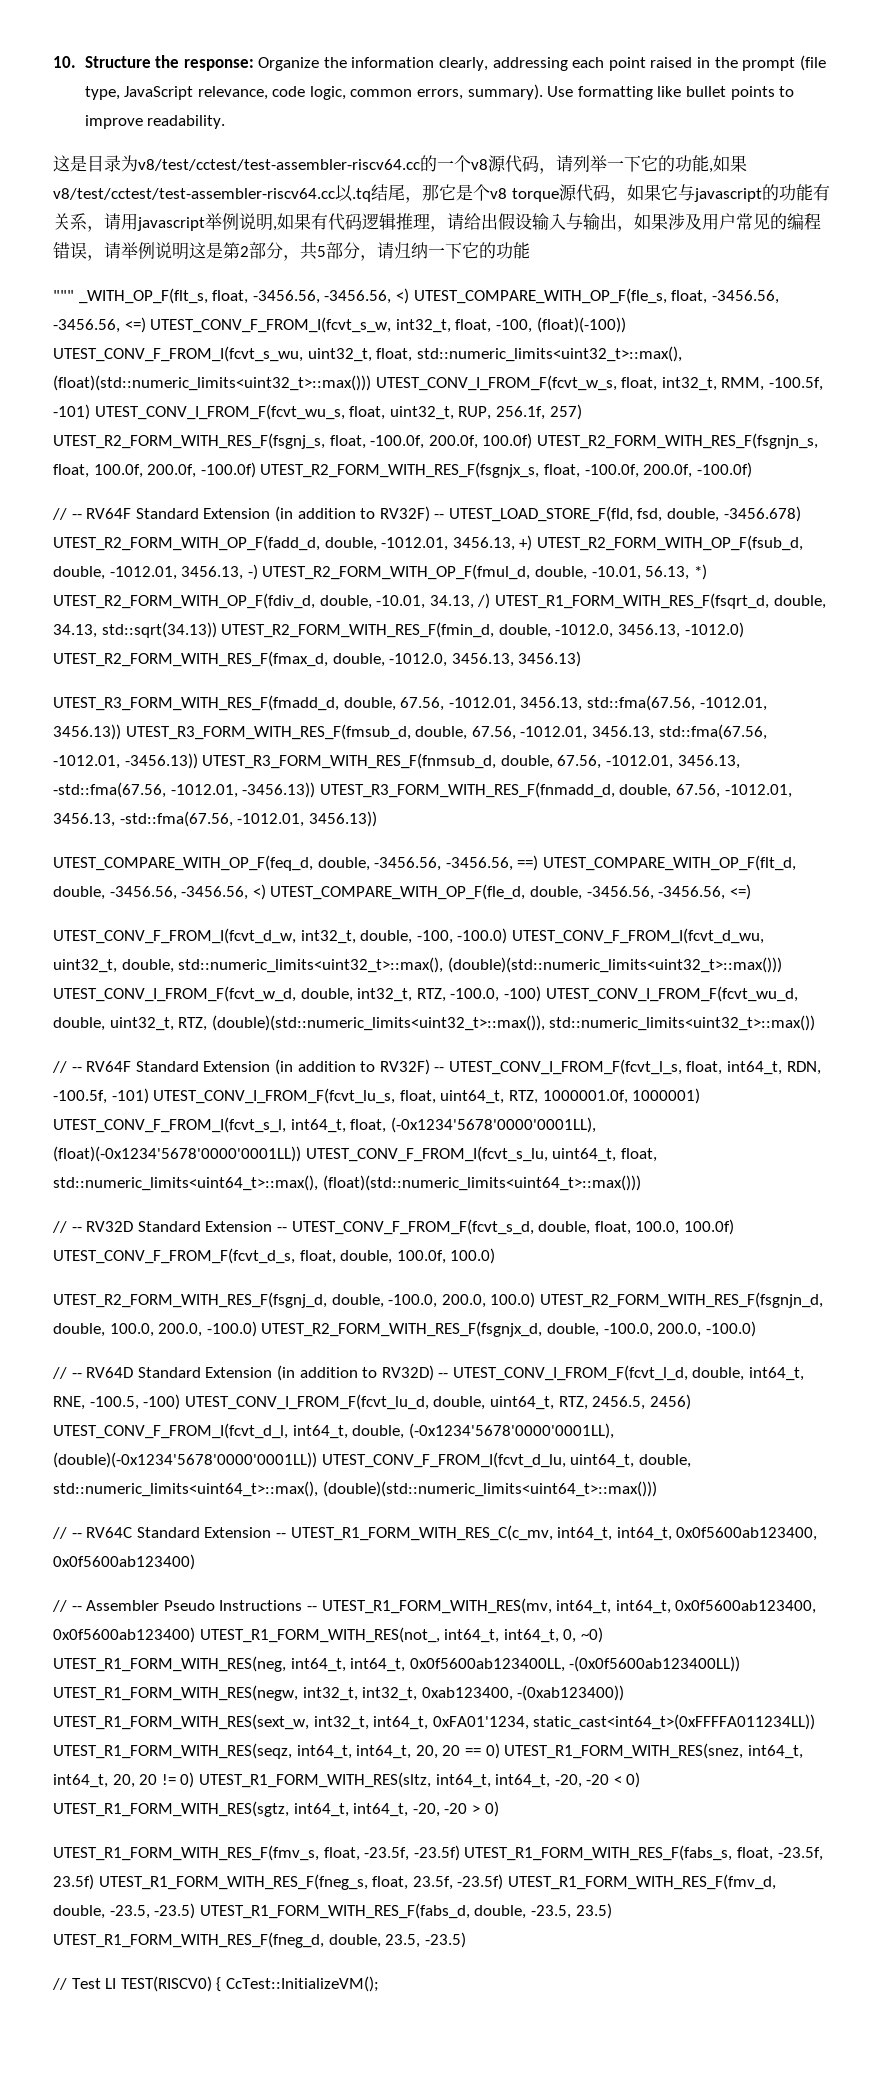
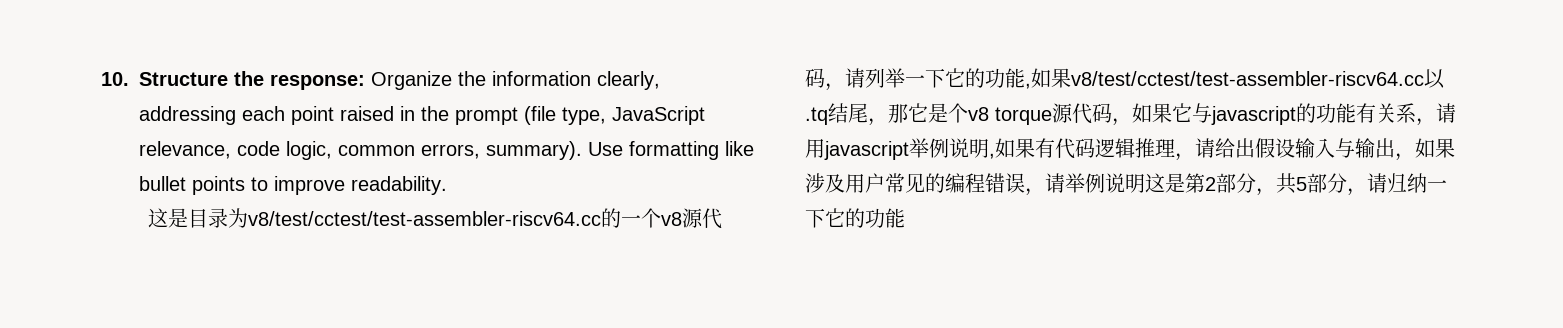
[53,288,779,304] [53,317,626,333] [53,346,682,362] [53,375,823,391] [53,404,582,420] [53,433,818,449] [53,462,752,478] [52,506,801,522] [53,535,803,551] [53,564,707,580] [53,593,826,609] [53,622,744,638] [53,651,582,667] [53,695,767,711] [53,724,767,740] [53,753,740,769] [53,782,792,798] [53,811,377,827] [53,855,796,871] [53,884,751,900] [53,928,764,944] [53,957,782,973] [53,986,798,1002] [53,1015,816,1031] [52,1059,821,1075] [53,1088,701,1104] [53,1117,596,1133] [53,1146,657,1162] [53,1175,641,1191] [52,1219,734,1235] [53,1248,496,1264] [53,1292,823,1308] [53,1321,756,1337] [52,1365,805,1381] [53,1394,691,1410] [53,1423,614,1439] [53,1452,691,1468] [53,1481,657,1497] [52,1525,818,1541] [53,1554,195,1570] [52,1598,817,1614] [53,1627,603,1643] [53,1656,741,1672] [53,1685,625,1701] [53,1714,816,1730] [53,1743,803,1759] [53,1772,641,1788] [53,1801,499,1817] [53,1845,823,1861] [53,1874,776,1890] [53,1903,612,1919] [53,1932,466,1948] [52,1976,379,1992] // """ _WITH_OP_F(flt_s, float, -3456.56, -3456.56, <) UTEST_COMPARE_WITH_OP_F(fle_s, float, -3456.56, -3456.56, <=) UTEST_CONV_F_FROM_I(fcvt_s_w, int32_t, float, -100, (float)(-100)) UTEST_CONV_F_FROM_I(fcvt_s_wu, uint32_t, float, std::numeric_limits<uint32_t>::max(), (float)(std::numeric_limits<uint32_t>::max())) UTEST_CONV_I_FROM_F(fcvt_w_s, float, int32_t, RMM, -100.5f, -101) UTEST_CONV_I_FROM_F(fcvt_wu_s, float, uint32_t, RUP, 256.1f, 257) UTEST_R2_FORM_WITH_RES_F(fsgnj_s, float, -100.0f, 200.0f, 100.0f) UTEST_R2_FORM_WITH_RES_F(fsgnjn_s, float, 100.0f, 200.0f, -100.0f) UTEST_R2_FORM_WITH_RES_F(fsgnjx_s, float, -100.0f, 200.0f, -100.0f) // // -- RV64F Standard Extension (in addition to RV32F) -- UTEST_LOAD_STORE_F(fld, fsd, double, -3456.678) UTEST_R2_FORM_WITH_OP_F(fadd_d, double, -1012.01, 3456.13, +) UTEST_R2_FORM_WITH_OP_F(fsub_d, double, -1012.01, 3456.13, -) UTEST_R2_FORM_WITH_OP_F(fmul_d, double, -10.01, 56.13, *) UTEST_R2_FORM_WITH_OP_F(fdiv_d, double, -10.01, 34.13, /) UTEST_R1_FORM_WITH_RES_F(fsqrt_d, double, 34.13, std::sqrt(34.13)) UTEST_R2_FORM_WITH_RES_F(fmin_d, double, -1012.0, 3456.13, -1012.0) UTEST_R2_FORM_WITH_RES_F(fmax_d, double, -1012.0, 3456.13, 3456.13) // UTEST_R3_FORM_WITH_RES_F(fmadd_d, double, 67.56, -1012.01, 3456.13, std::fma(67.56, -1012.01, 3456.13)) UTEST_R3_FORM_WITH_RES_F(fmsub_d, double, 67.56, -1012.01, 3456.13, std::fma(67.56, -1012.01, -3456.13)) UTEST_R3_FORM_WITH_RES_F(fnmsub_d, double, 67.56, -1012.01, 3456.13, -std::fma(67.56, -1012.01, -3456.13)) UTEST_R3_FORM_WITH_RES_F(fnmadd_d, double, 67.56, -1012.01, 3456.13, -std::fma(67.56, -1012.01, 3456.13)) // UTEST_COMPARE_WITH_OP_F(feq_d, double, -3456.56, -3456.56, ==) UTEST_COMPARE_WITH_OP_F(flt_d, double, -3456.56, -3456.56, <) UTEST_COMPARE_WITH_OP_F(fle_d, double, -3456.56, -3456.56, <=) // UTEST_CONV_F_FROM_I(fcvt_d_w, int32_t, double, -100, -100.0) UTEST_CONV_F_FROM_I(fcvt_d_wu, uint32_t, double, std::numeric_limits<uint32_t>::max(), (double)(std::numeric_limits<uint32_t>::max())) UTEST_CONV_I_FROM_F(fcvt_w_d, double, int32_t, RTZ, -100.0, -100) UTEST_CONV_I_FROM_F(fcvt_wu_d, double, uint32_t, RTZ, (double)(std::numeric_limits<uint32_t>::max()), std::numeric_limits<uint32_t>::max()) // // -- RV64F Standard Extension (in addition to RV32F) -- UTEST_CONV_I_FROM_F(fcvt_l_s, float, int64_t, RDN, -100.5f, -101) UTEST_CONV_I_FROM_F(fcvt_lu_s, float, uint64_t, RTZ, 1000001.0f, 1000001) UTEST_CONV_F_FROM_I(fcvt_s_l, int64_t, float, (-0x1234'5678'0000'0001LL), (float)(-0x1234'5678'0000'0001LL)) UTEST_CONV_F_FROM_I(fcvt_s_lu, uint64_t, float, std::numeric_limits<uint64_t>::max(), (float)(std::numeric_limits<uint64_t>::max())) // // -- RV32D Standard Extension -- UTEST_CONV_F_FROM_F(fcvt_s_d, double, float, 100.0, 100.0f) UTEST_CONV_F_FROM_F(fcvt_d_s, float, double, 100.0f, 100.0) // UTEST_R2_FORM_WITH_RES_F(fsgnj_d, double, -100.0, 200.0, 100.0) UTEST_R2_FORM_WITH_RES_F(fsgnjn_d, double, 100.0, 200.0, -100.0) UTEST_R2_FORM_WITH_RES_F(fsgnjx_d, double, -100.0, 200.0, -100.0) // // -- RV64D Standard Extension (in addition to RV32D) -- UTEST_CONV_I_FROM_F(fcvt_l_d, double, int64_t, RNE, -100.5, -100) UTEST_CONV_I_FROM_F(fcvt_lu_d, double, uint64_t, RTZ, 2456.5, 2456) UTEST_CONV_F_FROM_I(fcvt_d_l, int64_t, double, (-0x1234'5678'0000'0001LL), (double)(-0x1234'5678'0000'0001LL)) UTEST_CONV_F_FROM_I(fcvt_d_lu, uint64_t, double, std::numeric_limits<uint64_t>::max(), (double)(std::numeric_limits<uint64_t>::max())) // // -- RV64C Standard Extension -- UTEST_R1_FORM_WITH_RES_C(c_mv, int64_t, int64_t, 0x0f5600ab123400, 0x0f5600ab123400) // // -- Assembler Pseudo Instructions -- UTEST_R1_FORM_WITH_RES(mv, int64_t, int64_t, 0x0f5600ab123400, 0x0f5600ab123400) UTEST_R1_FORM_WITH_RES(not_, int64_t, int64_t, 0, ~0) UTEST_R1_FORM_WITH_RES(neg, int64_t, int64_t, 0x0f5600ab123400LL, -(0x0f5600ab123400LL)) UTEST_R1_FORM_WITH_RES(negw, int32_t, int32_t, 0xab123400, -(0xab123400)) UTEST_R1_FORM_WITH_RES(sext_w, int32_t, int64_t, 0xFA01'1234, static_cast<int64_t>(0xFFFFA011234LL)) UTEST_R1_FORM_WITH_RES(seqz, int64_t, int64_t, 20, 20 == 0) UTEST_R1_FORM_WITH_RES(snez, int64_t, int64_t, 20, 20 != 0) UTEST_R1_FORM_WITH_RES(sltz, int64_t, int64_t, -20, -20 < 0) UTEST_R1_FORM_WITH_RES(sgtz, int64_t, int64_t, -20, -20 > 0) // UTEST_R1_FORM_WITH_RES_F(fmv_s, float, -23.5f, -23.5f) UTEST_R1_FORM_WITH_RES_F(fabs_s, float, -23.5f, 23.5f) UTEST_R1_FORM_WITH_RES_F(fneg_s, float, 23.5f, -23.5f) UTEST_R1_FORM_WITH_RES_F(fmv_d, double, -23.5, -23.5) UTEST_R1_FORM_WITH_RES_F(fabs_d, double, -23.5, 23.5) UTEST_R1_FORM_WITH_RES_F(fneg_d, double, 23.5, -23.5) // // Test LI TEST(RISCV0) { CcTest::InitializeVM(); -> (905, 218) none

